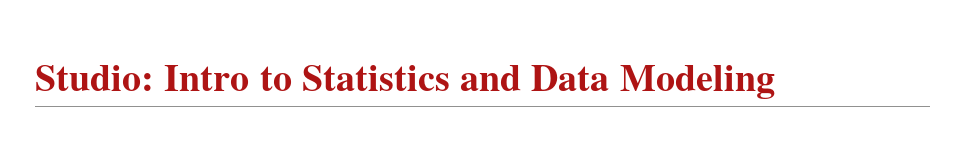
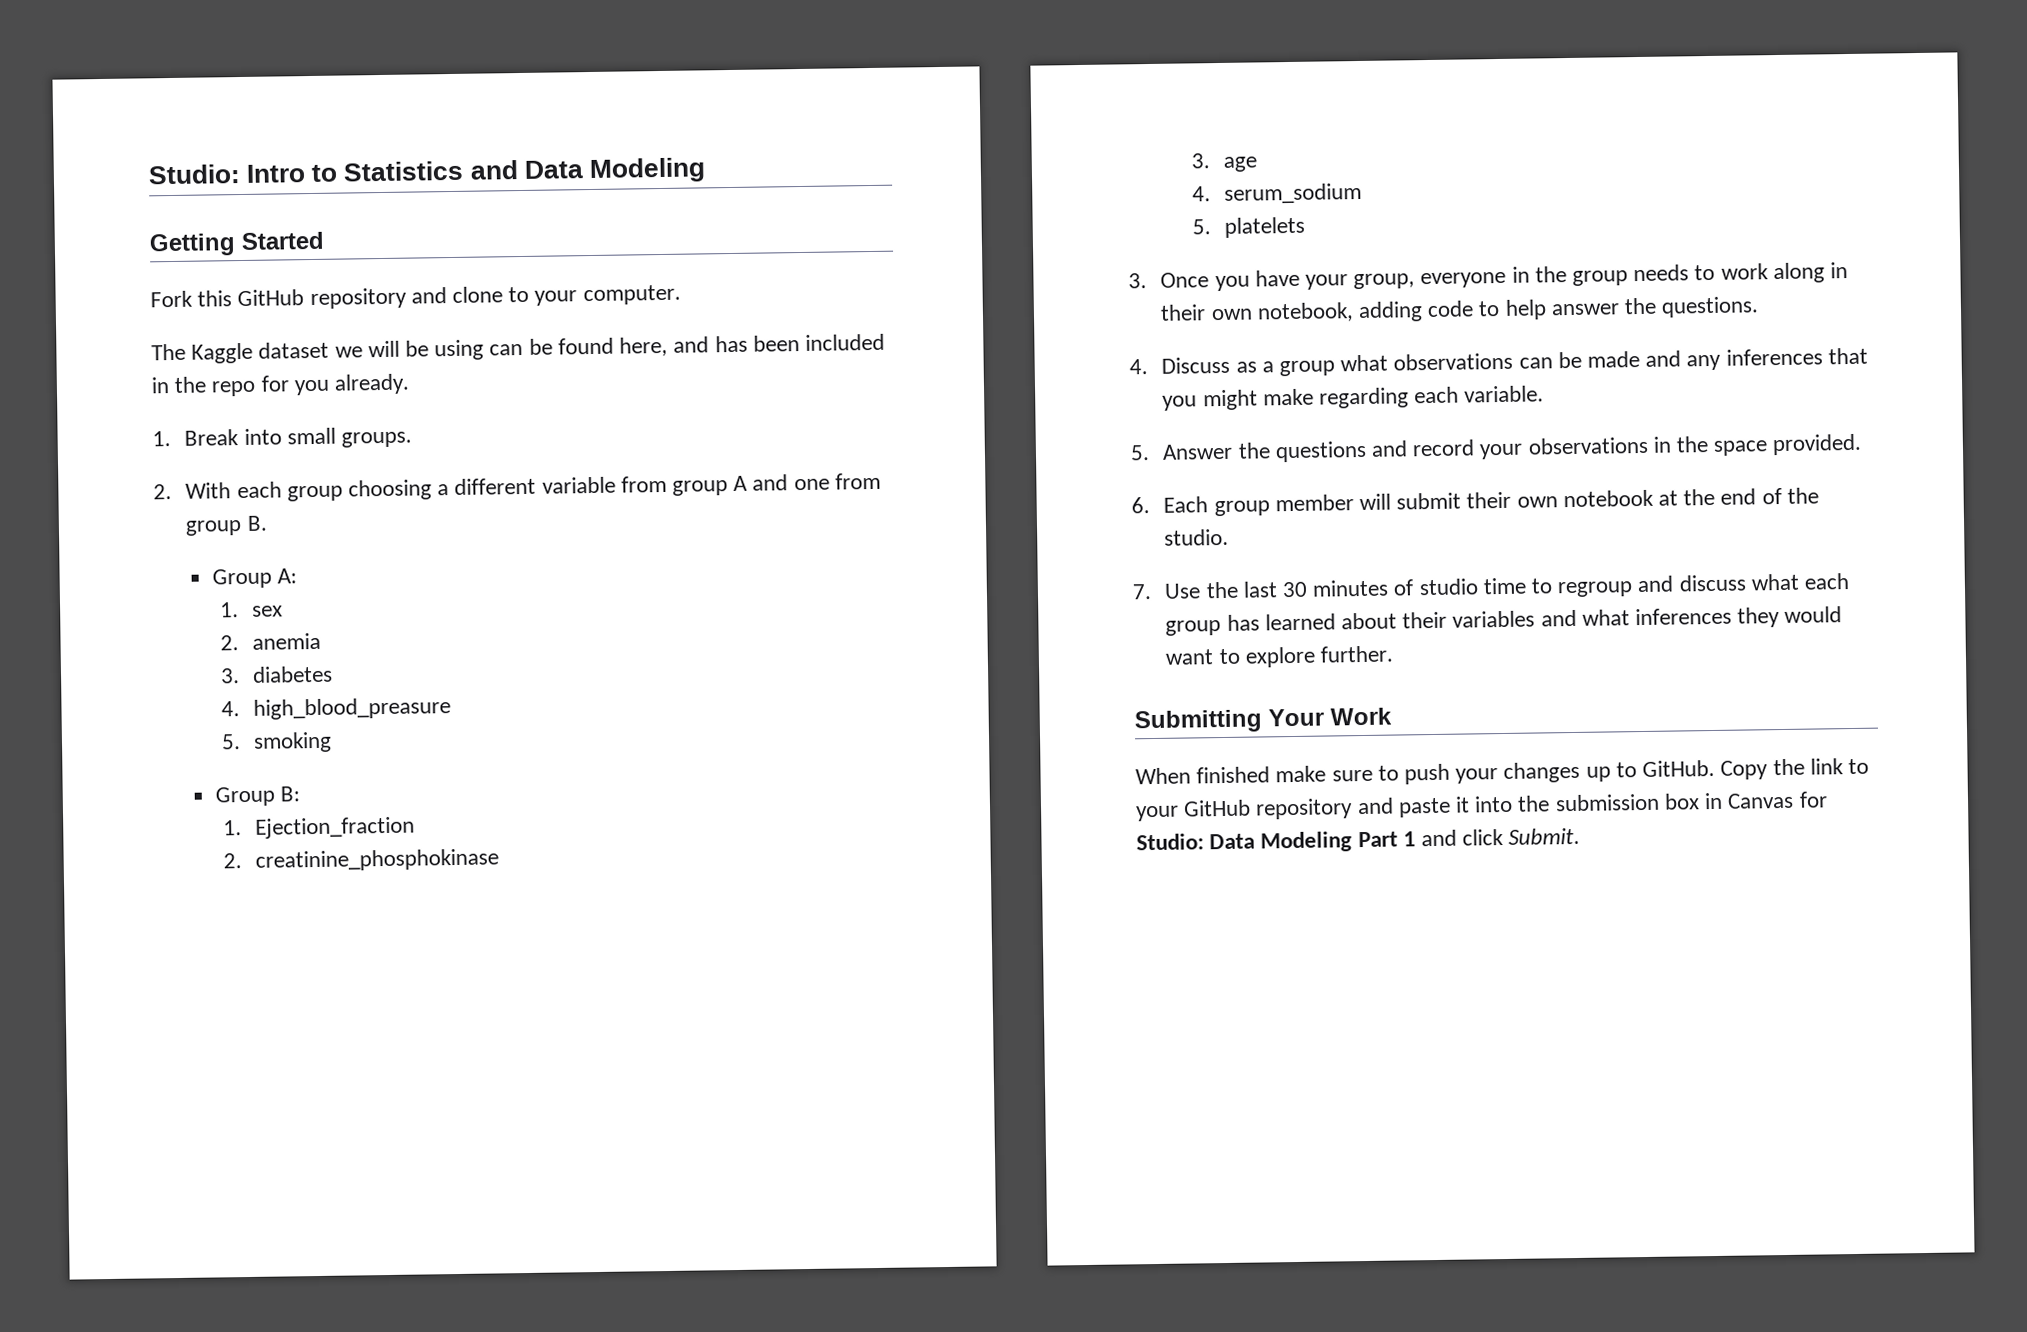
(775, 82) none -> [149,231,324,257] [150,284,681,310] [151,333,885,364] [151,373,411,397] [152,427,412,448] [153,472,881,502] [185,515,267,536] [211,568,297,589] [219,602,283,618] [219,632,321,651] [219,665,333,684] [220,697,451,720] [220,731,332,753] [214,786,300,807] [222,816,415,839] [222,848,499,872] [1190,153,1257,172] [1191,182,1362,204] [1191,216,1305,238] [1128,262,1849,292] [1160,296,1760,323] [1129,347,1868,377] [1162,385,1545,411] [1130,433,1863,463] [1131,487,1819,517] [1164,528,1230,546] [1132,573,1850,600] [1165,606,1843,636] [1165,645,1393,668] [1134,707,1392,734] [1135,758,1869,785] [1136,791,1828,822] [1136,827,1581,853] // Getting Started // Fork this GitHub repository and clone to your computer. // The Kaggle dataset we will be using can be found here, and has been included in the repo for you already. // 1. Break into small groups. // 2. With each group choosing a different variable from group A and one from group B. // Group A: // 1. sex // 2. anemia // 3. diabetes // 4. high_blood_preasure // 5. smoking // Group B: // 1. Ejection_fraction // 2. creatinine_phosphokinase // 3. age // 4. serum_sodium // 5. platelets // 3. Once you have your group, everyone in the group needs to work along in their own notebook, adding code to help answer the questions. // 4. Discuss as a group what observations can be made and any inferences that you might make regarding each variable. // 5. Answer the questions and record your observations in the space provided. // 6. Each group member will submit their own notebook at the end of the studio. // 7. Use the last 30 minutes of studio time to regroup and discuss what each group has learned about their variables and what inferences they would want to explore further. // Submitting Your Work // When finished make sure to push your changes up to GitHub. Copy the link to your GitHub repository and paste it into the submission box in Canvas for Studio: Data Modeling Part 1 and click Submit.

